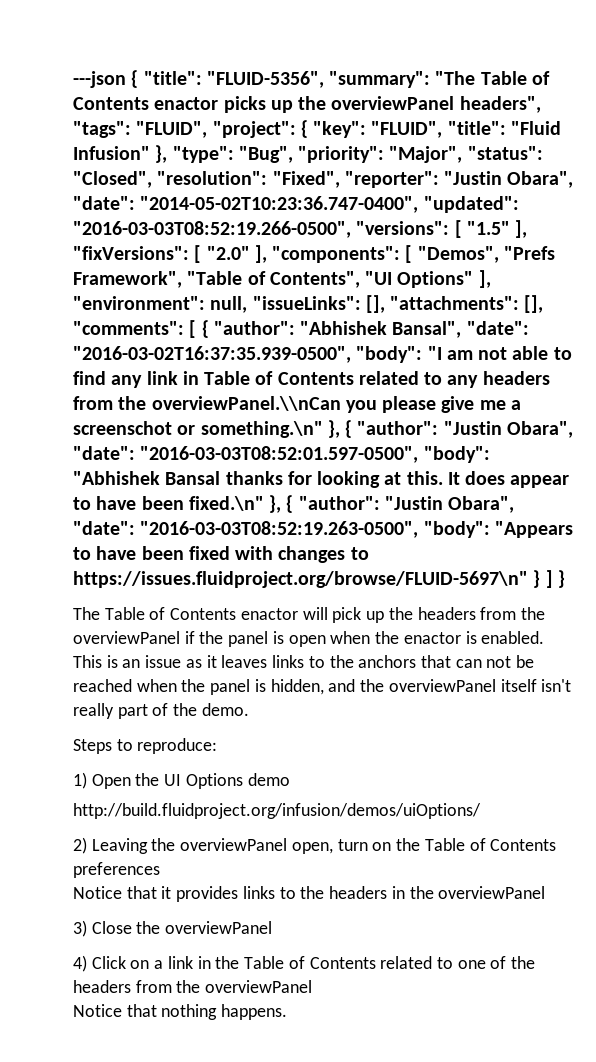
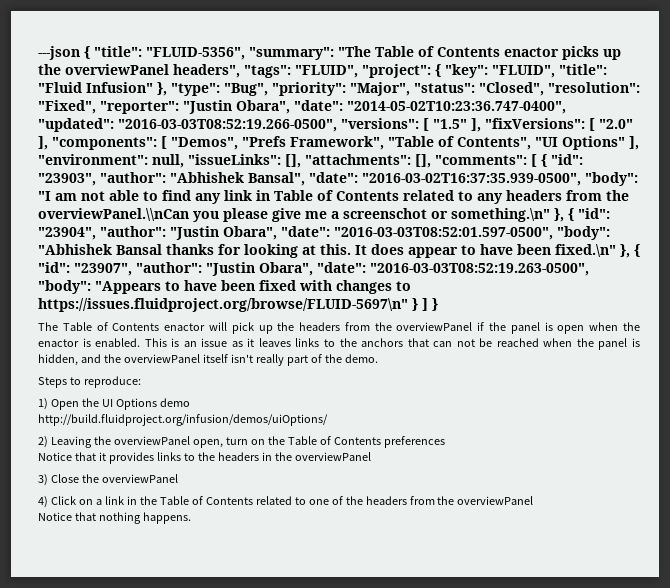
(209, 329) none -> [551,154,583,165] [38,173,96,186] "id": "23903",
(353, 429) none -> [578,208,610,219] [38,227,96,240] "id": "23904",
(294, 504) none -> [38,262,132,276] "id": "23907",

